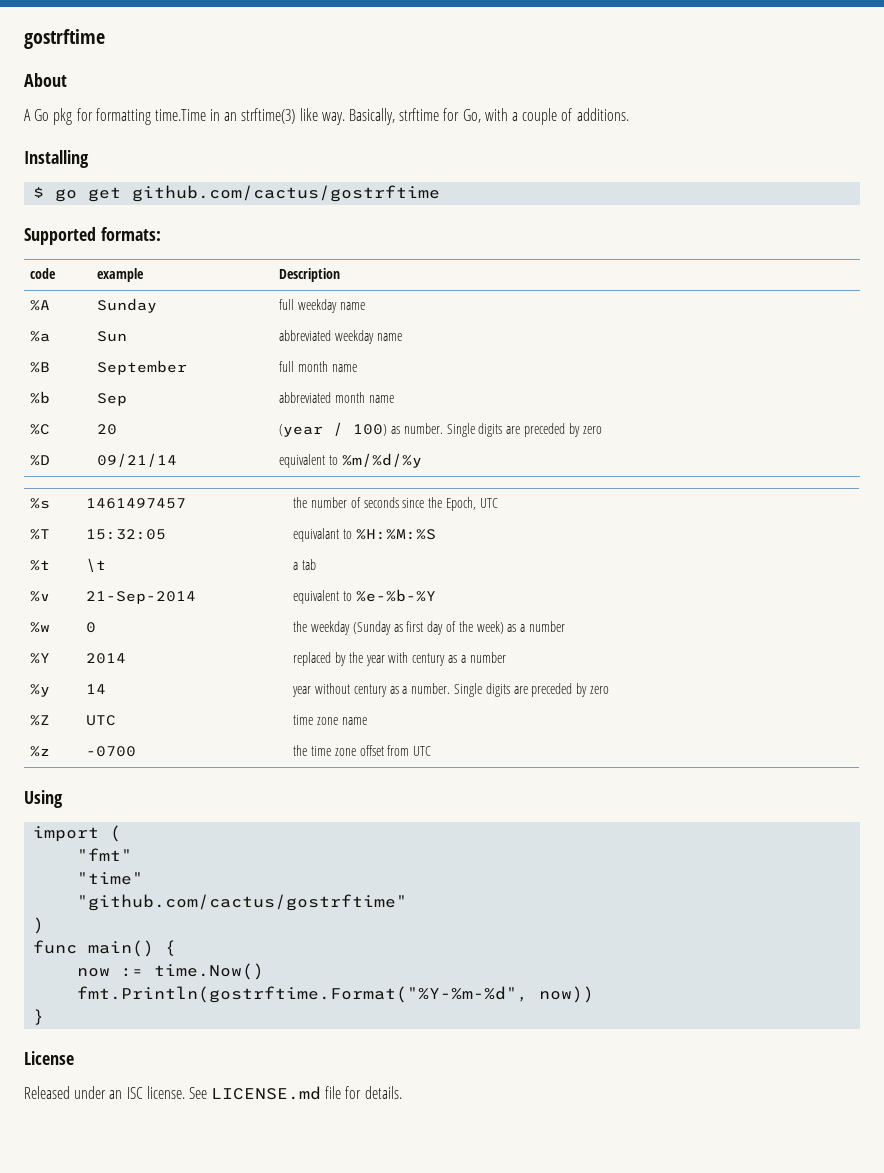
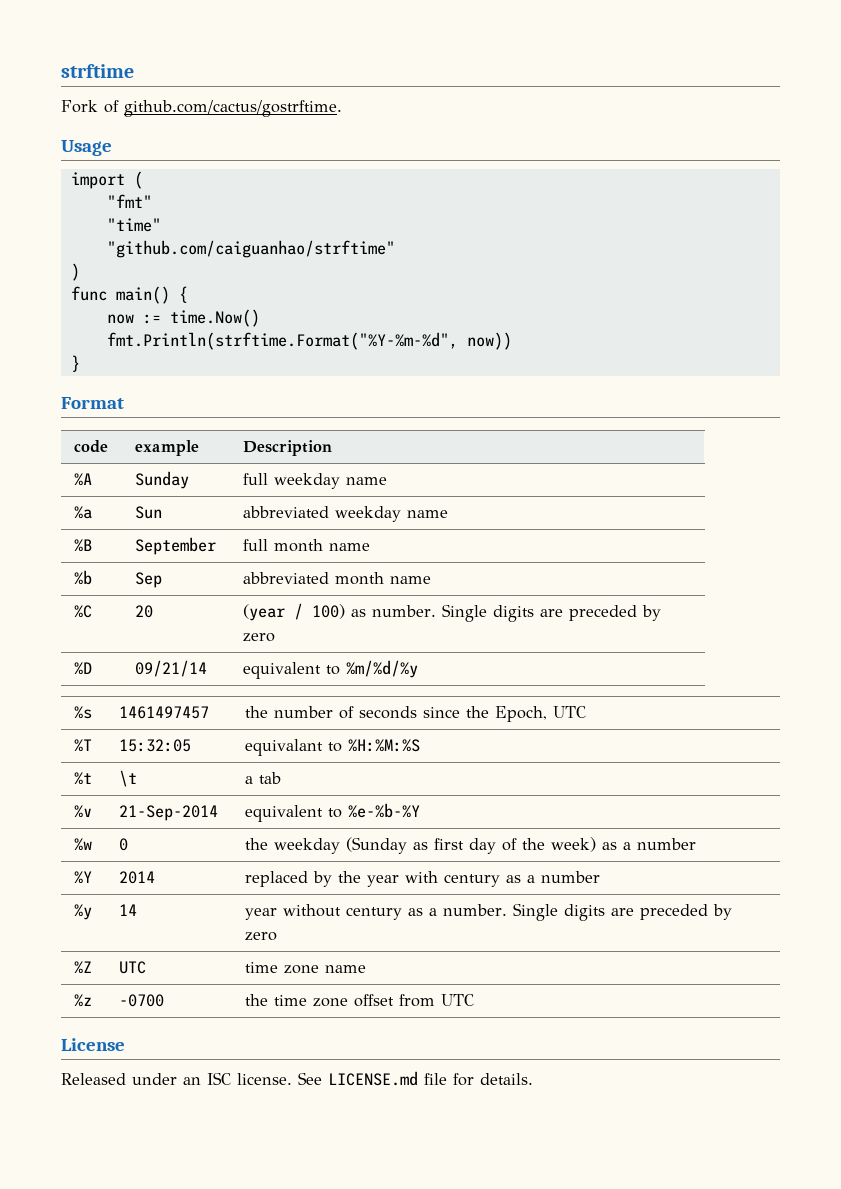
[24,29,105,49] [24,73,67,87] [24,108,629,125] [24,150,89,168] [33,185,441,202] [24,227,161,245] gostrftime // About // A Go pkg for formatting time.Time in an strftime(3) like way. Basically, strftime for Go, with a couple of additions. // Installing // $ go get github.com/cactus/gostrftime // Supported formats: -> [61,64,134,78] [61,100,342,117] [61,140,112,156] [70,171,143,189] [106,194,152,208] [106,218,161,232] [106,240,395,258] [70,263,80,281] [70,286,188,304] [106,309,260,327] [106,332,512,350] [70,355,80,372] [61,397,124,409] strftime // Fork of github.com/cactus/gostrftime. // Usage // import ( // "fmt" // "time" // "github.com/caiguanhao/strftime" // ) // func main() { // now := time.Now() // fmt.Println(strftime.Format("%Y-%m-%d", now)) // } // Format
[24,790,63,808] [33,825,122,842] [77,848,133,861] [77,872,144,885] [77,894,408,911] [33,917,45,934] [33,940,177,957] [77,963,265,980] [77,986,595,1003] [33,1009,45,1025] // Using // import ( // "fmt" // "time" // "github.com/cactus/gostrftime" // ) // func main() { // now := time.Now() // fmt.Println(gostrftime.Format("%Y-%m-%d", now)) // } -> (475, 1000) none

